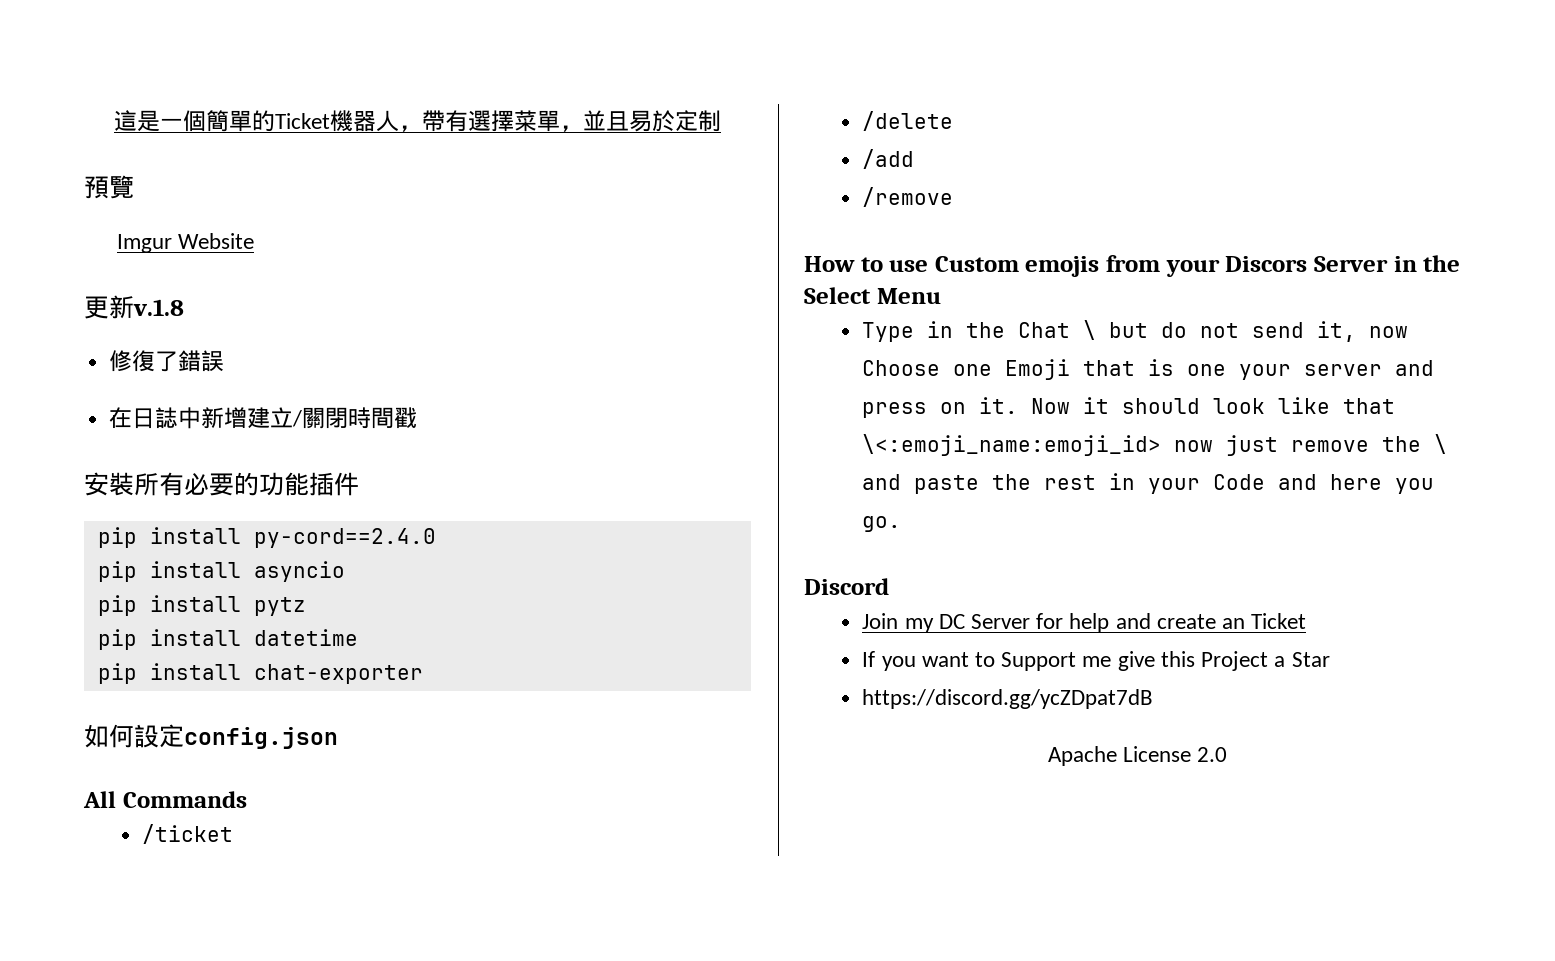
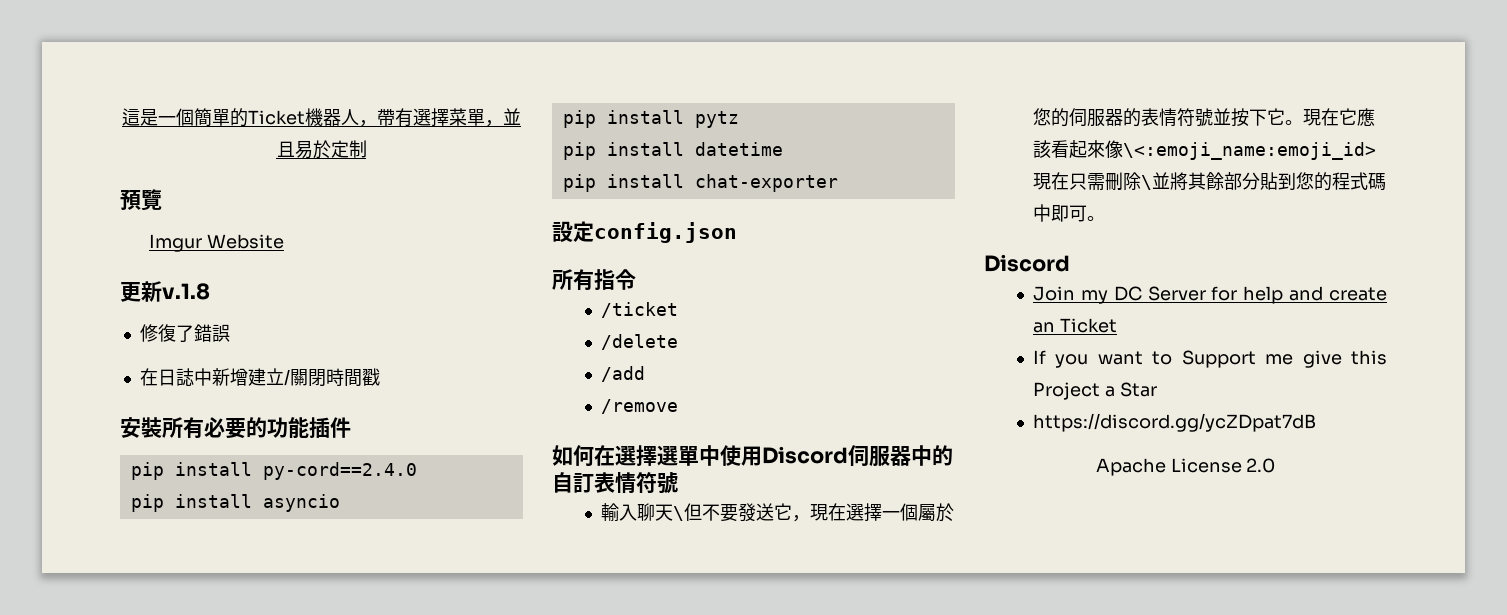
[84,724,134,748] 如何 -> (838, 183) none
[83,791,247,808] All Commands -> [552,269,636,290] 所有指令
[804,255,1461,277] [804,287,941,304] [862,320,1409,342] [862,359,1435,380] [862,397,1396,418] [862,434,1448,456] [862,473,1435,494] [862,516,902,532] How to use Custom emojis from your Discors Server in the Select Menu // Type in the Chat \ but do not send it, now Choose one Emoji that is one your server and press on it. Now it should look like that \<:emoji_name:emoji_id> now just remove the \ and paste the rest in your Code and here you go. -> [552,445,953,467] [552,472,678,494] [600,503,954,522] [1032,108,1375,127] [1032,140,1376,160] [1032,172,1386,191] [1032,204,1105,222] 如何在選擇選單中使用Discord伺服器中的自訂表情符號 // 輸入聊天\但不要發送它，現在選擇一個屬於您的伺服器的表情符號並按下它。現在它應該看起來像\<:emoji_name:emoji_id>現在只需刪除\並將其餘部分貼到您的程式碼中即可。

